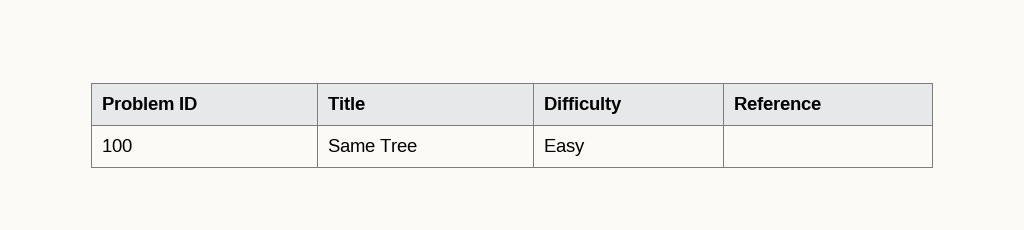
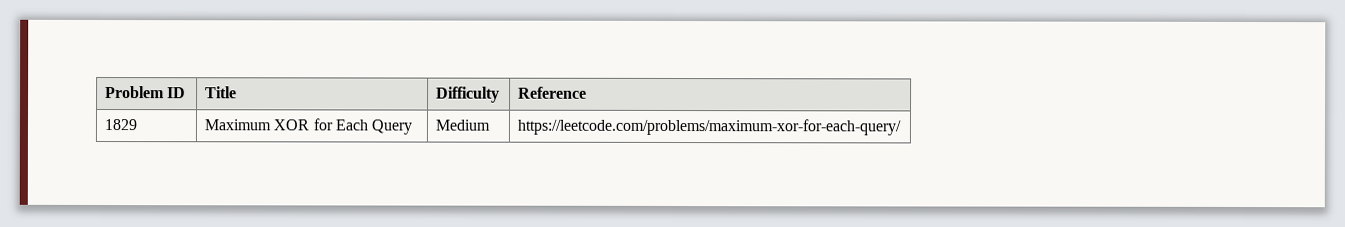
[102,139,133,152] [328,139,418,152] [544,139,586,156] 100 | Same Tree | Easy | -> [103,119,137,131] [203,118,413,135] [434,119,490,131] [516,118,901,136] 1829 | Maximum XOR for Each Query | Medium | https://leetcode.com/problems/maximum-xor-for-each-query/

